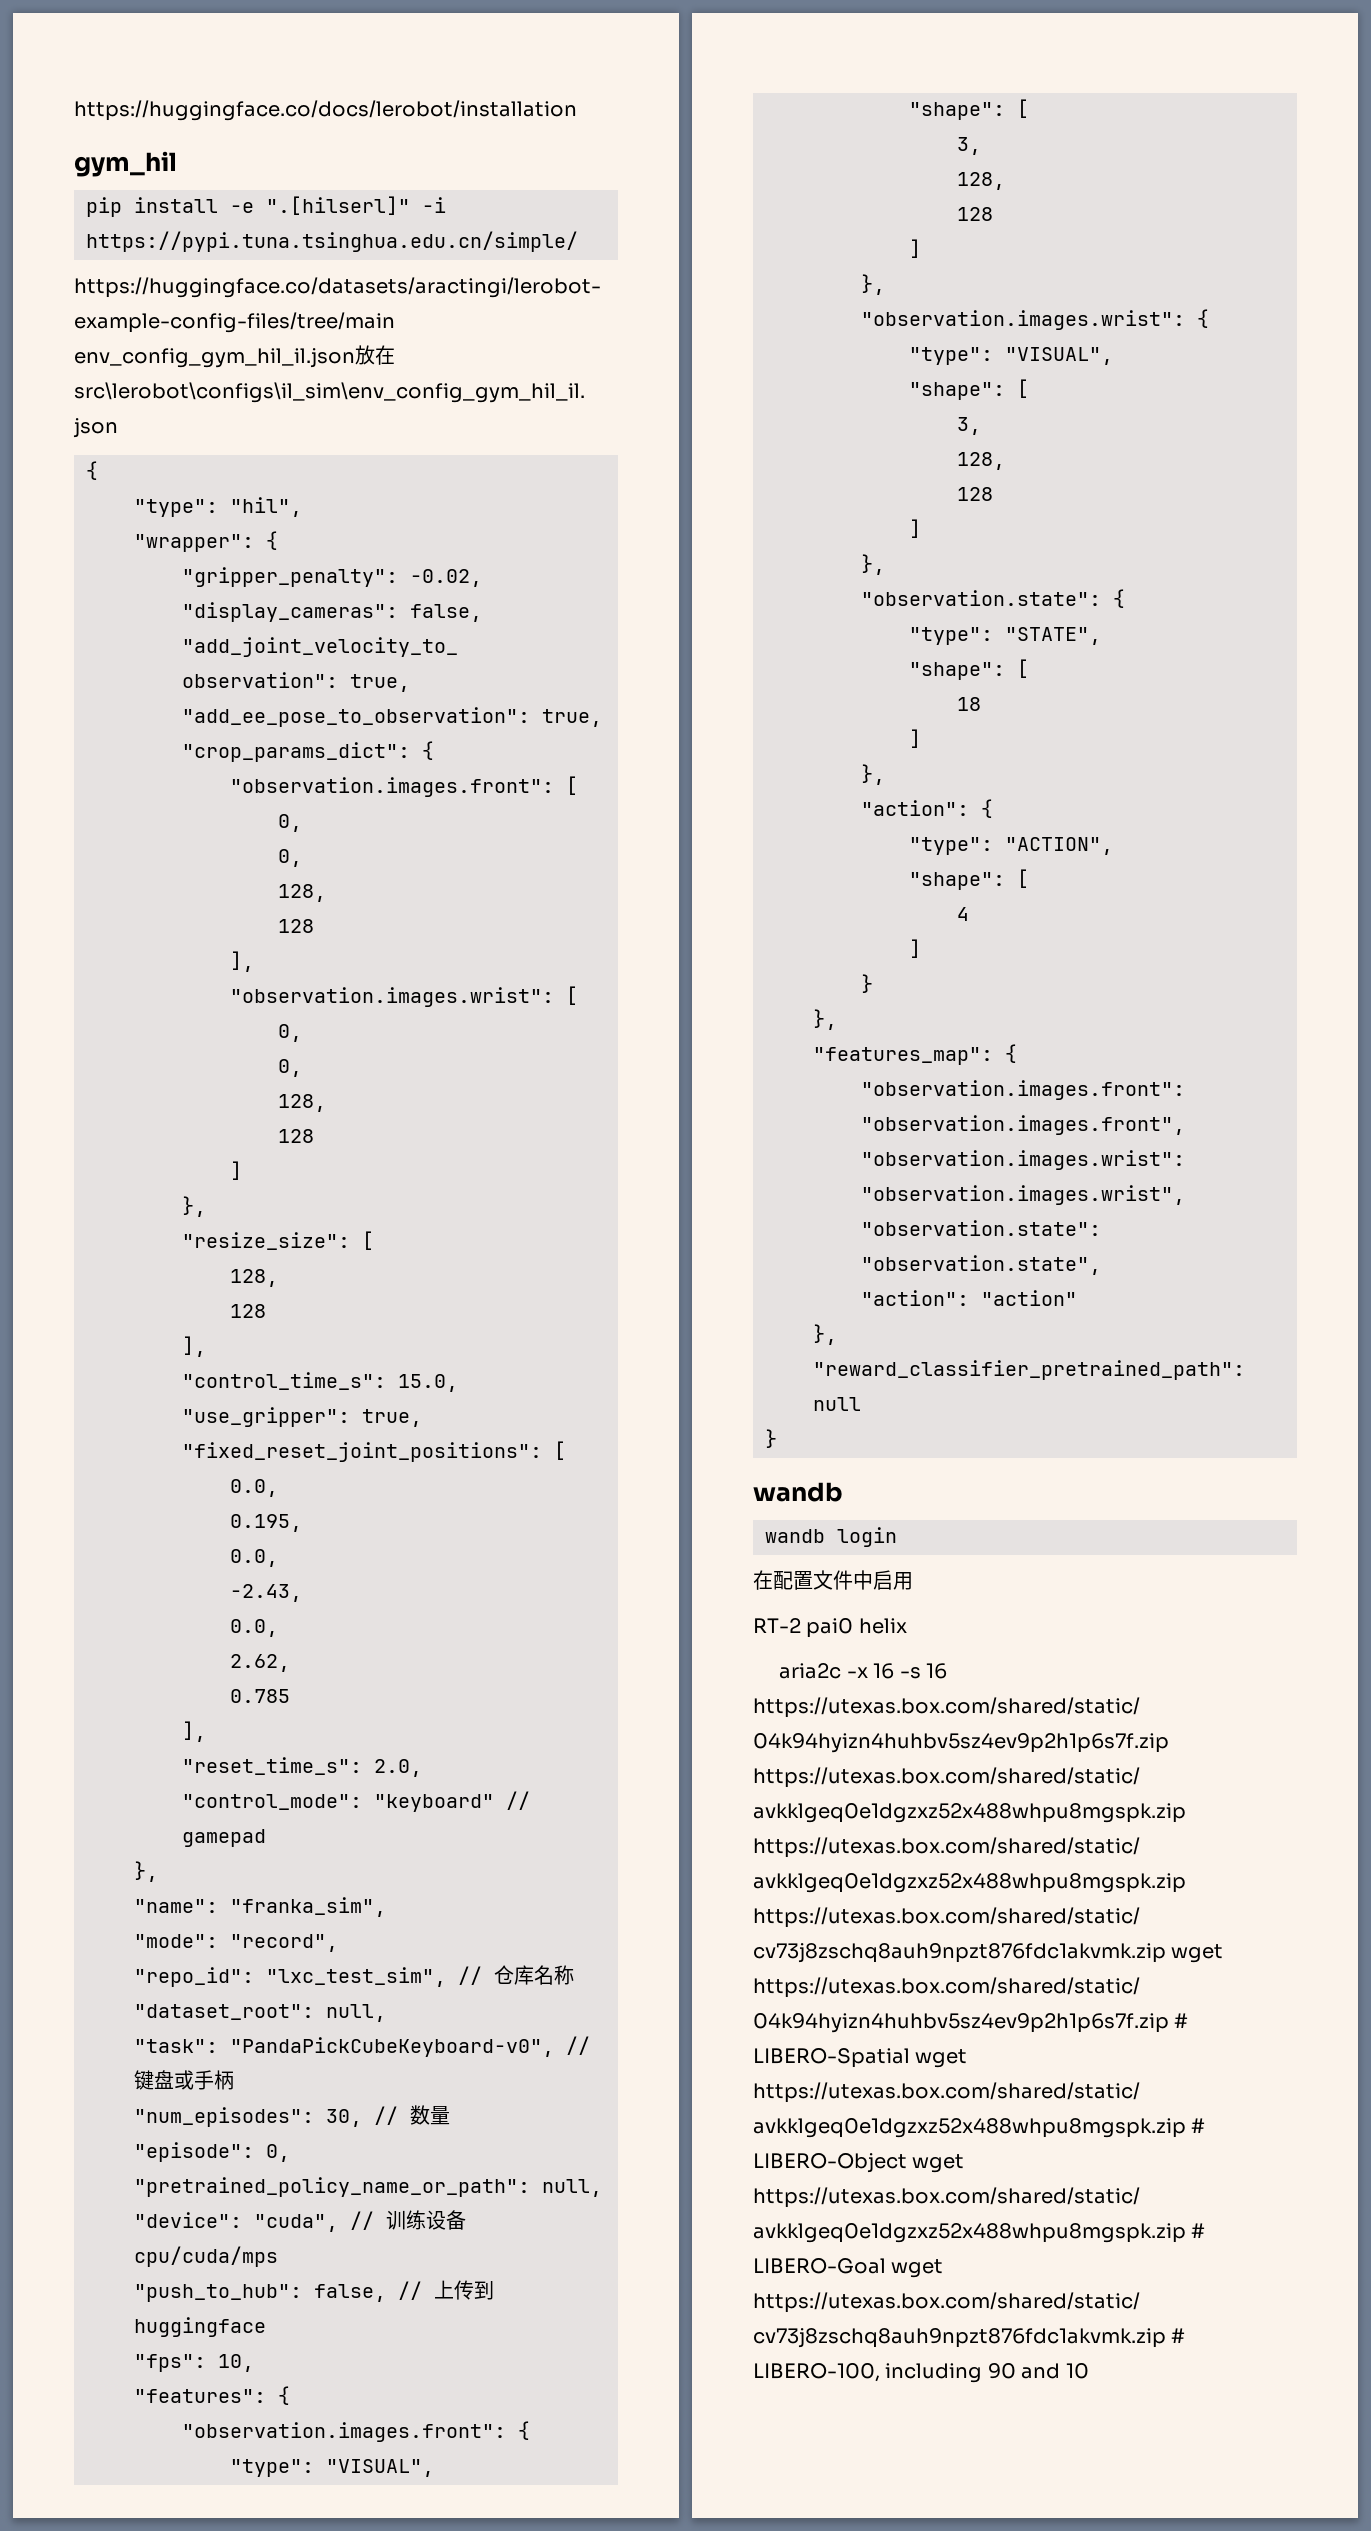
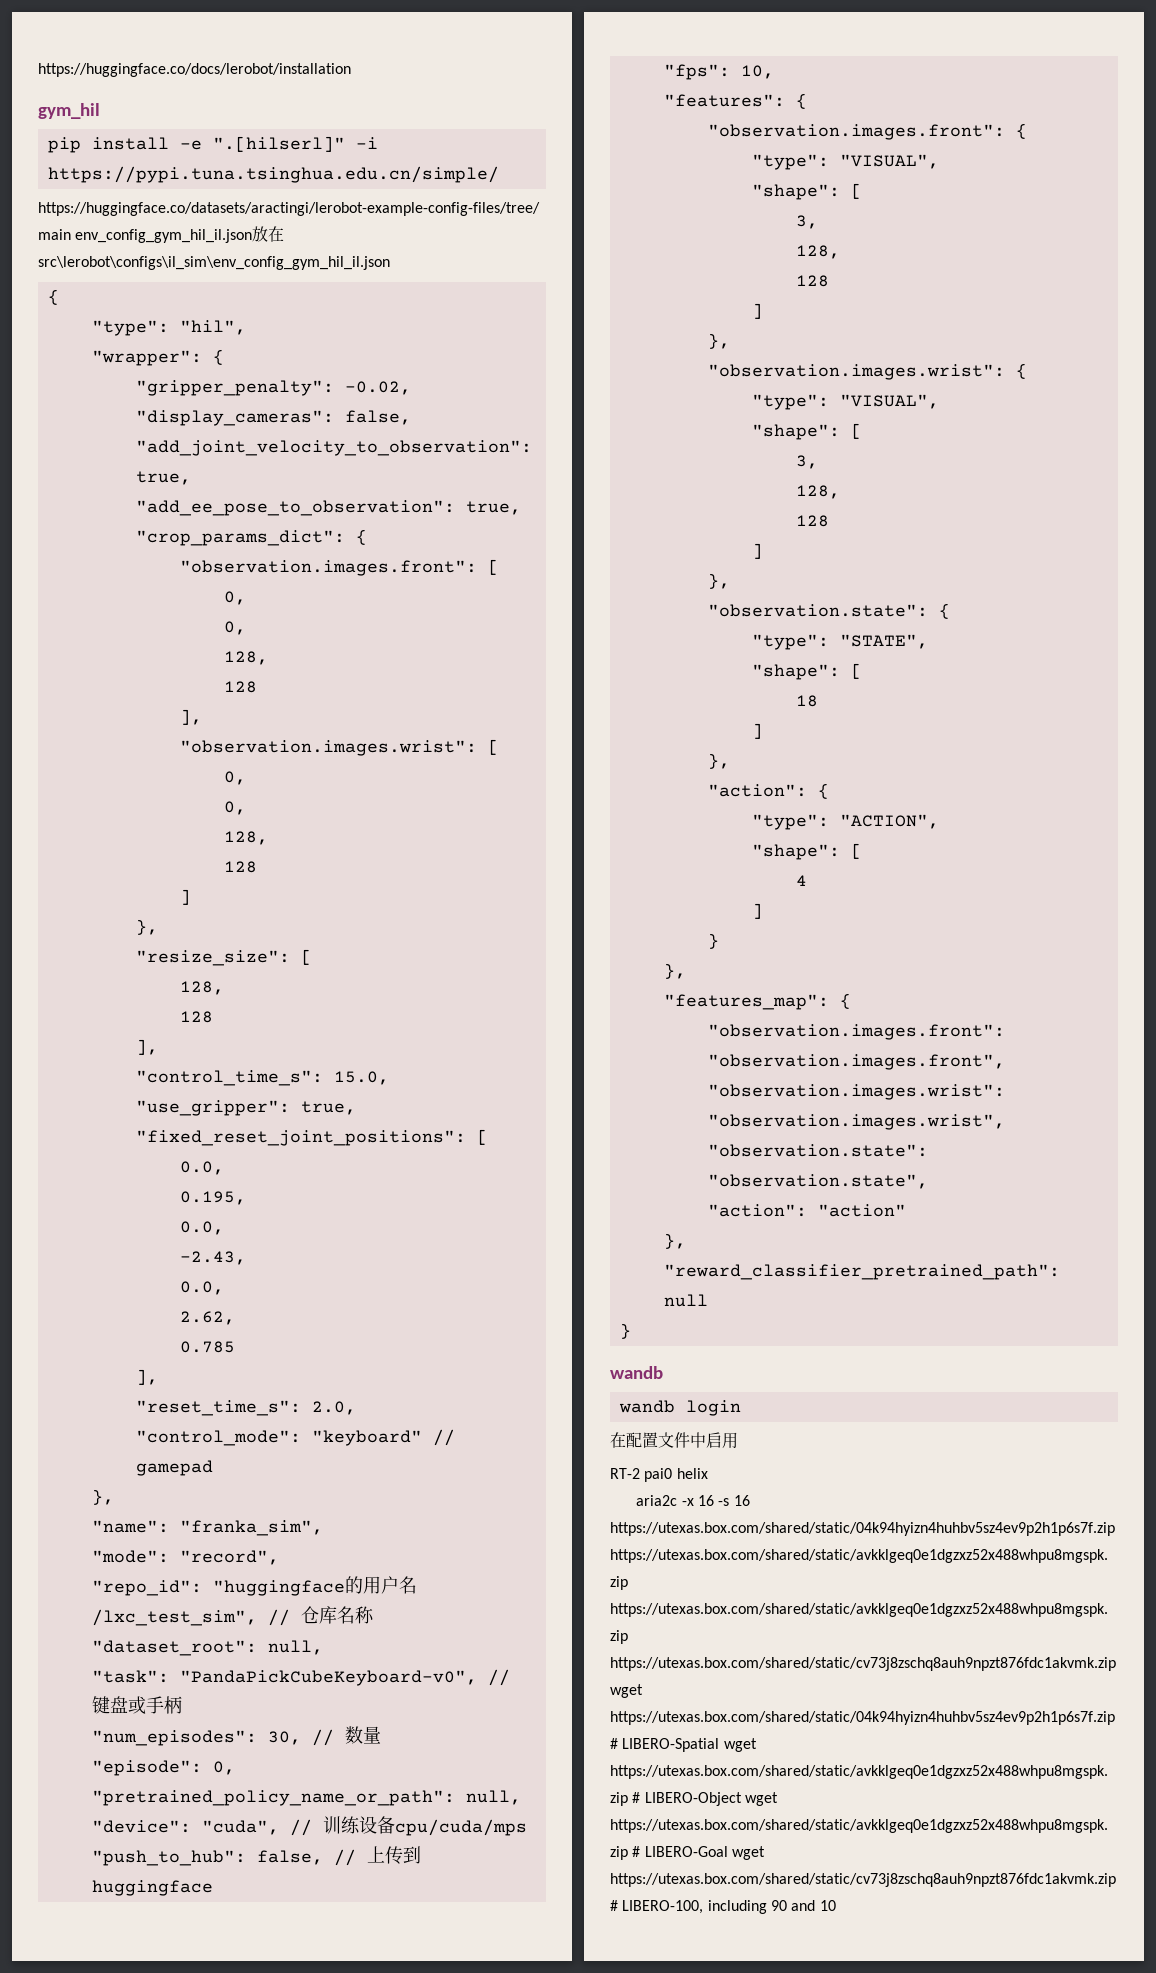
[266,1967,446,1987] "lxc_test_sim", -> [212,1576,417,1596] [91,1609,257,1626] "huggingface的用户名/lxc_test_sim",

